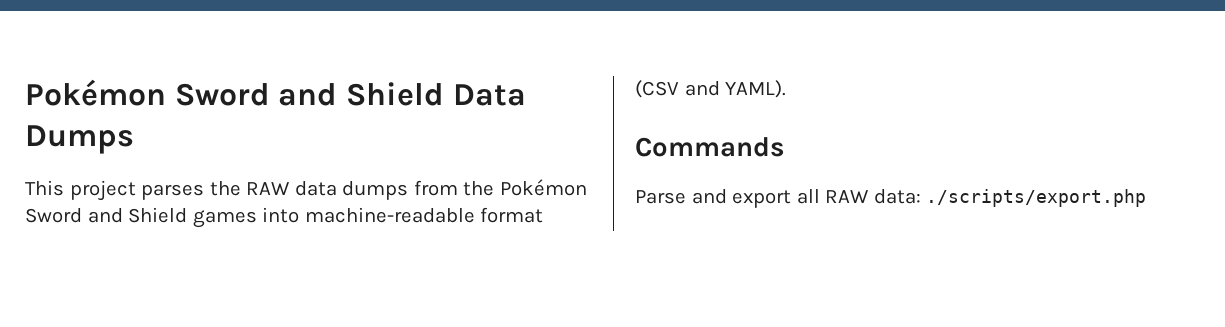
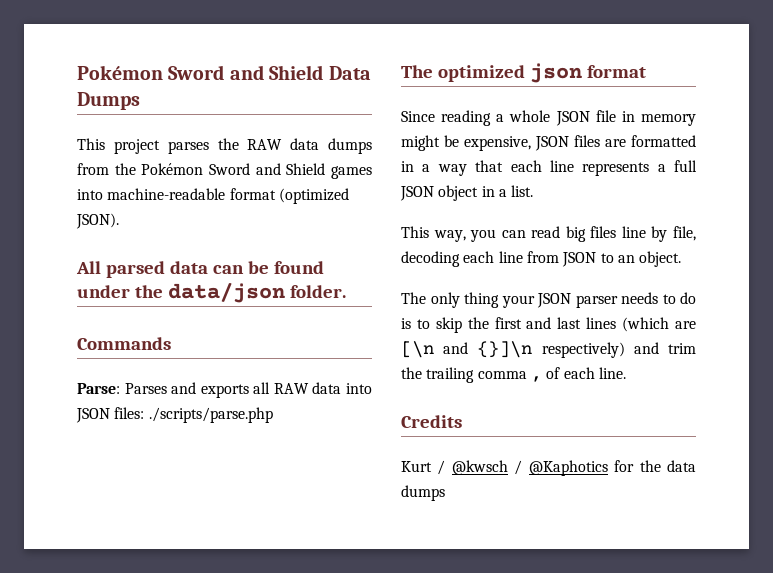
[635,80,787,98] [635,137,785,157] [635,189,1147,208] (CSV and YAML). // Commands // Parse and export all RAW data: ./scripts/export.php -> [278,188,349,204] [76,213,119,229] [76,261,324,278] [77,282,346,303] [77,337,171,350] [77,382,372,398] [76,407,273,423] [401,63,646,83] [401,110,696,126] [401,135,696,151] [401,160,697,176] [400,185,534,201] [401,226,696,242] [401,251,682,267] [401,292,696,308] [401,317,696,333] [401,341,696,358] [401,367,626,383] [401,415,462,428] [401,460,696,476] [401,485,445,501] (optimized JSON). // All parsed data can be found under the data/json folder. // Commands // Parse: Parses and exports all RAW data into JSON files: ./scripts/parse.php // The optimized json format // Since reading a whole JSON file in memory might be expensive, JSON files are formatted in a way that each line represents a full JSON object in a list. // This way, you can read big files line by file, decoding each line from JSON to an object. // The only thing your JSON parser needs to do is to skip the first and last lines (which are [\n and {}]\n respectively) and trim the trailing comma , of each line. // Credits // Kurt / @kwsch / @Kaphotics for the data dumps

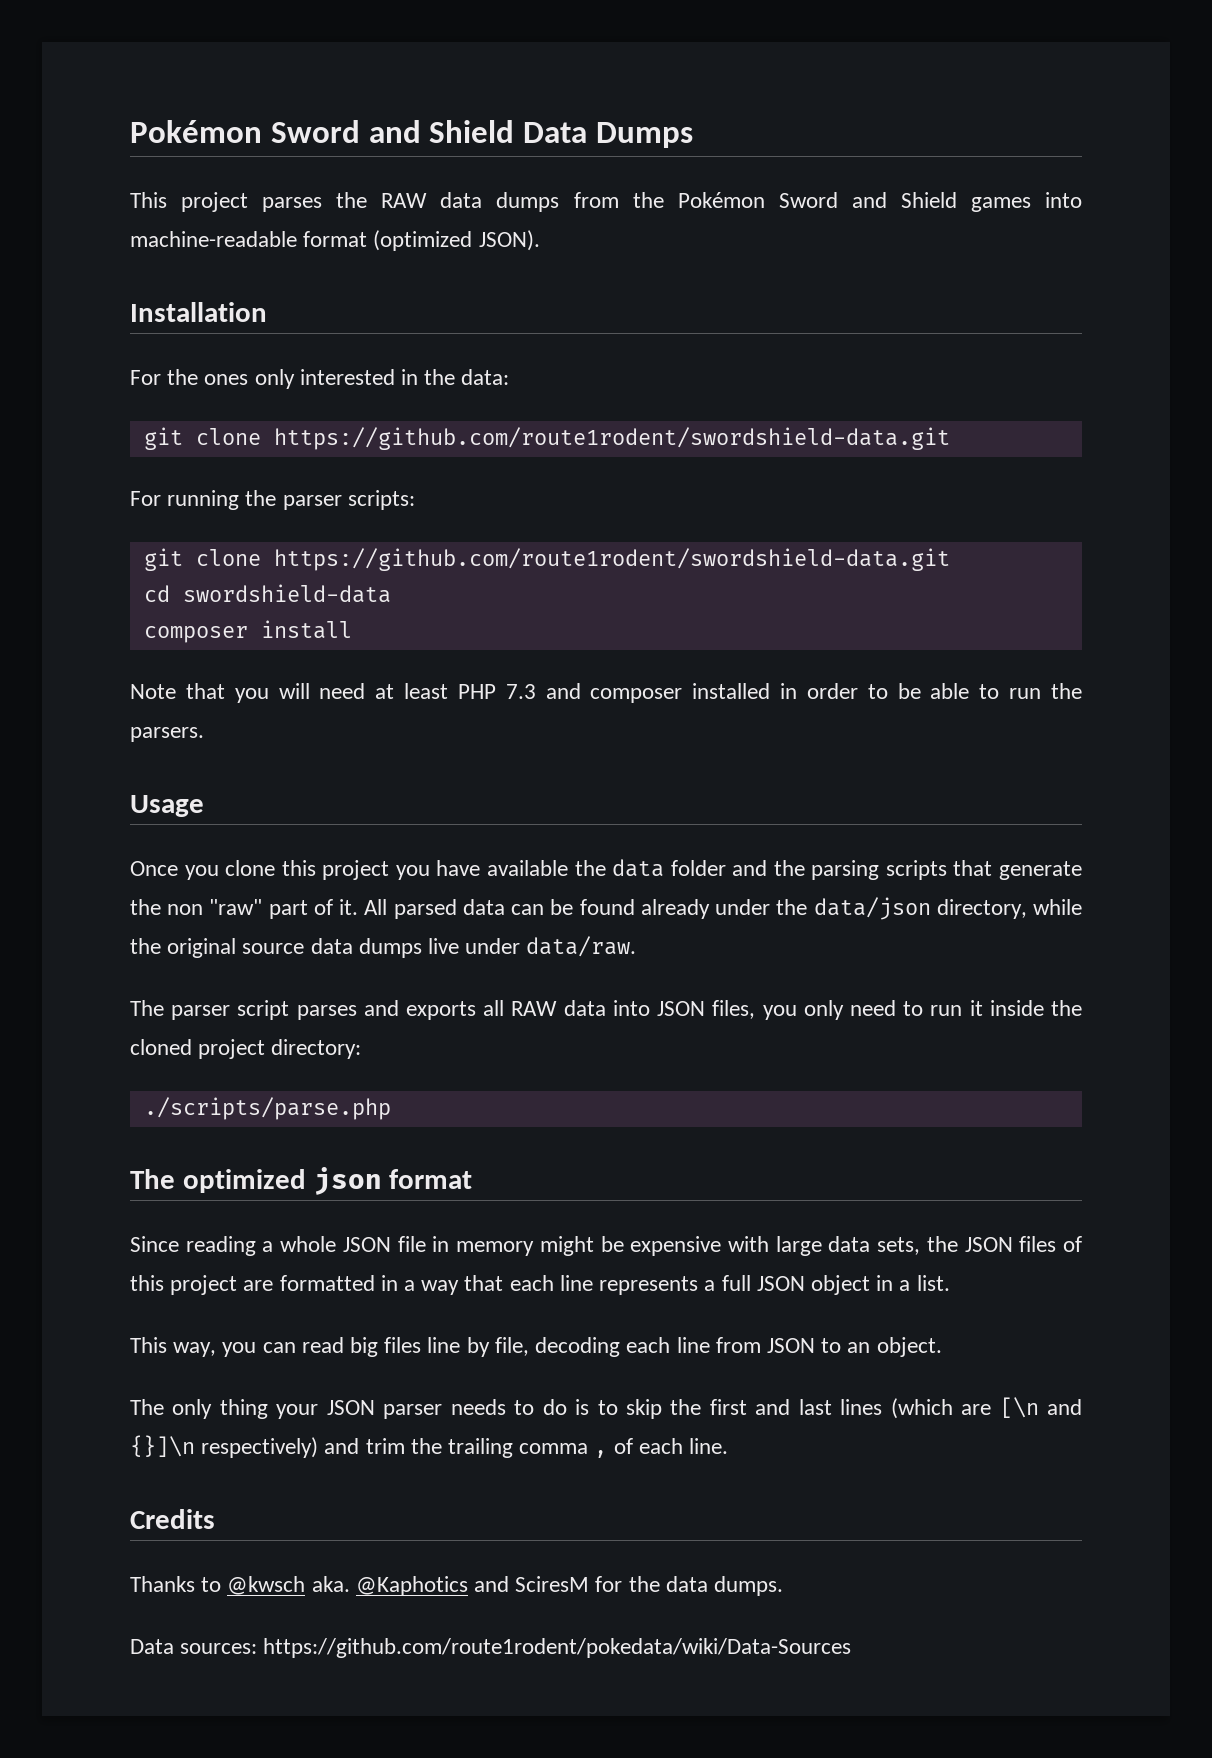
(119, 221) none -> [130,302,267,322] [130,369,510,389] [143,427,950,450] [130,490,415,510] [143,548,950,571] [143,584,391,603] [143,620,352,643] [130,683,1083,703] [130,727,204,742] [130,795,204,817] [130,859,1082,880] [130,899,359,919] Installation // For the ones only interested in the data: // git clone https://github.com/route1rodent/swordshield-data.git // For running the parser scripts: // git clone https://github.com/route1rodent/swordshield-data.git // cd swordshield-data // composer install // Note that you will need at least PHP 7.3 and composer installed in order to be able to run the parsers. // Usage // Once you clone this project you have available the data folder and the parsing scripts that generate the non "raw" part of it.
(324, 267) none -> [640,899,710,919] already
[289,285,346,298] [77,337,171,350] [77,383,167,394] folder. // Commands // Parse: Parses -> [936,899,1082,919] [130,936,637,958] [130,1000,357,1020] directory, while the original source data dumps live under data/raw. // The parser script parses
[114,407,145,419] files: -> [712,1000,1082,1020] [130,1039,362,1059] files, you only need to run it inside the cloned project directory: //
[464,135,600,151] expensive, JSON files -> [630,1236,1082,1256] [130,1275,238,1295] expensive with large data sets, the JSON files of this project
[401,460,696,476] [401,485,445,501] Kurt / @kwsch / @Kaphotics for the data dumps -> [130,1576,784,1596] [130,1638,852,1658] Thanks to @kwsch aka. @Kaphotics and SciresM for the data dumps. // Data sources: https://github.com/route1rodent/pokedata/wiki/Data-Sources

